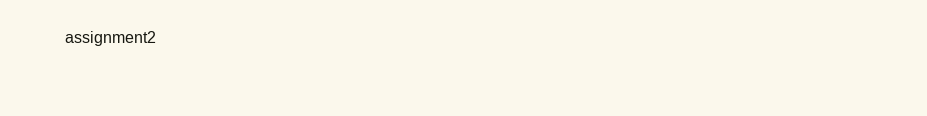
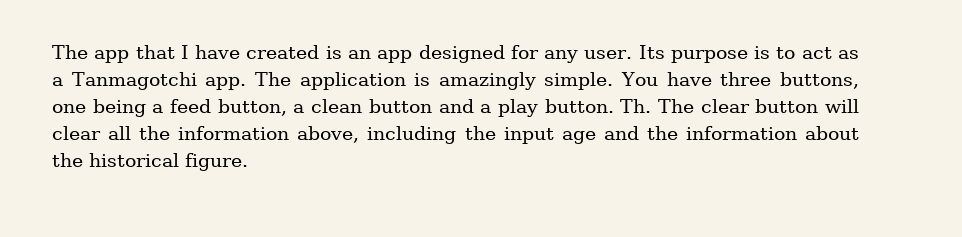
[65,31,156,46] assignment2 -> [52,45,860,63] [52,72,859,90] [52,99,859,117] [52,126,860,144] [52,153,248,171] The app that I have created is an app designed for any user. Its purpose is to act as a Tanmagotchi app. The application is amazingly simple. You have three buttons, one being a feed button, a clean button and a play button. Th. The clear button will clear all the information above, including the input age and the information about the historical figure.

